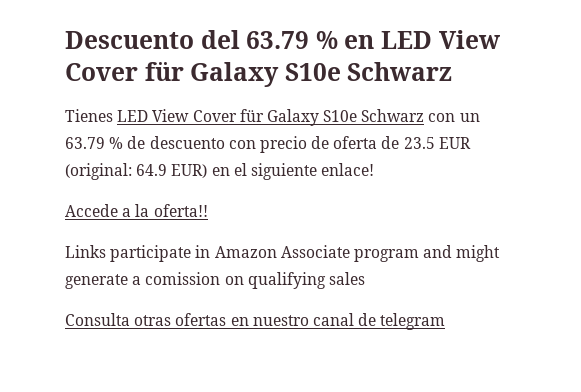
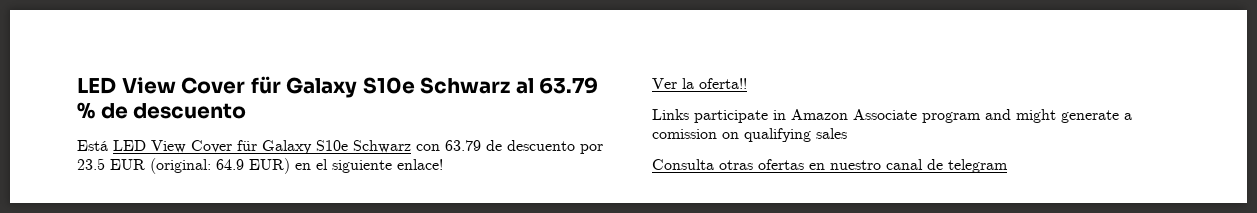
[65,30,500,49] [65,62,453,87] [65,109,113,122] Descuento del 63.79 % en LED View Cover für Galaxy S10e Schwarz // Tienes -> [77,76,599,98] [77,102,247,119] [77,140,108,151] LED View Cover für Galaxy S10e Schwarz al 63.79 % de descuento // Está
[459,113,480,122] [65,136,400,153] un 63.79 % de descuento con precio de oferta de -> [445,140,603,154] 63.79 de descuento por
[65,204,132,217] Accede a -> [652,78,677,89] Ver

